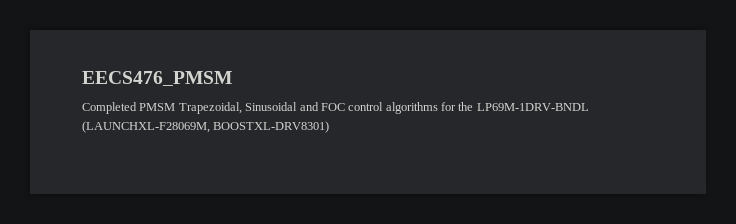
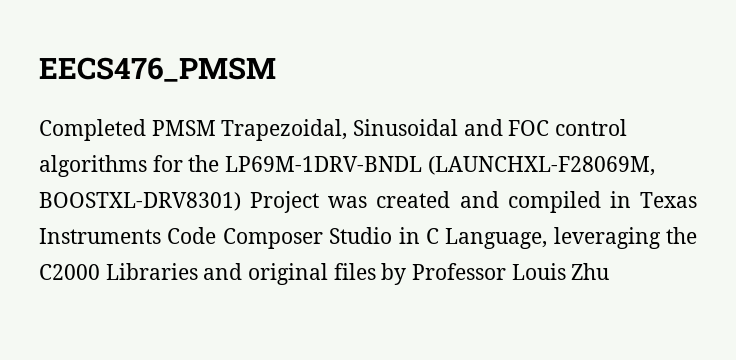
(330, 127) none -> [250,191,697,213] [39,227,697,249] [39,263,610,285] Project was created and compiled in Texas Instruments Code Composer Studio in C Language, leveraging the C2000 Libraries and original files by Professor Louis Zhu

